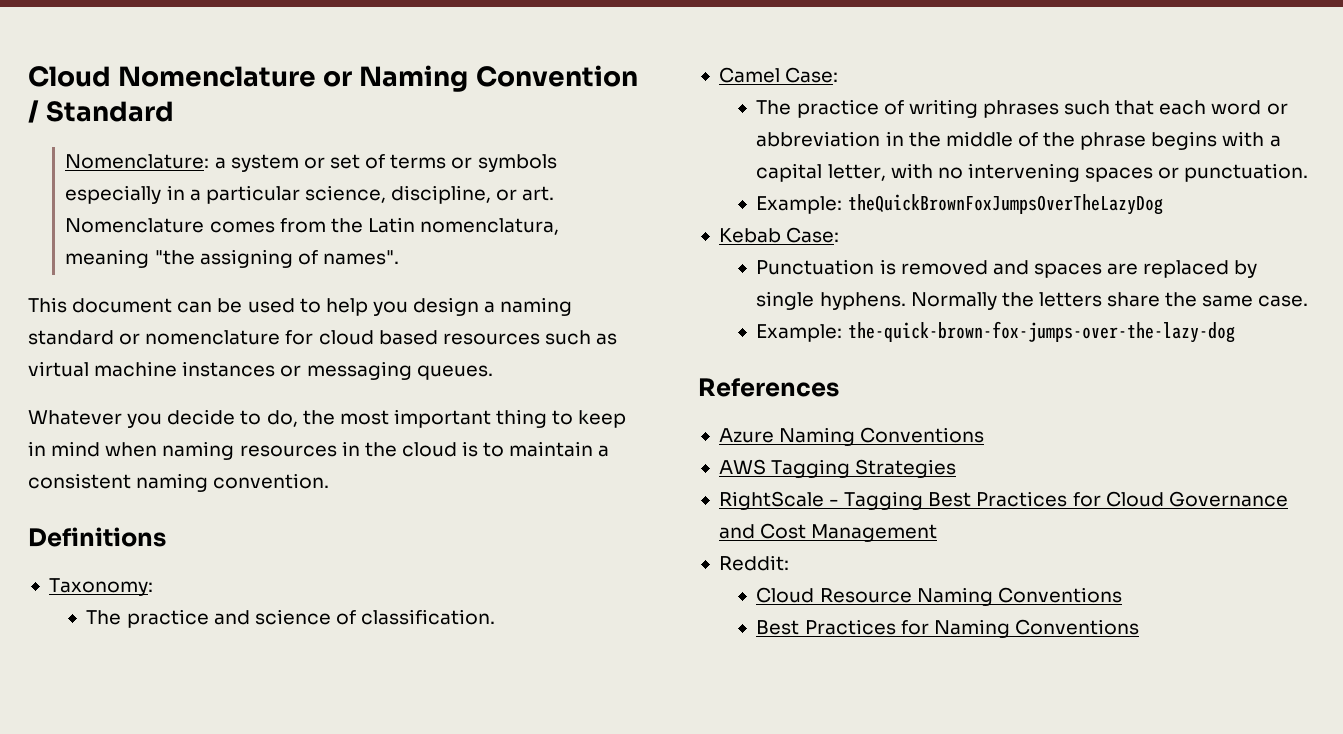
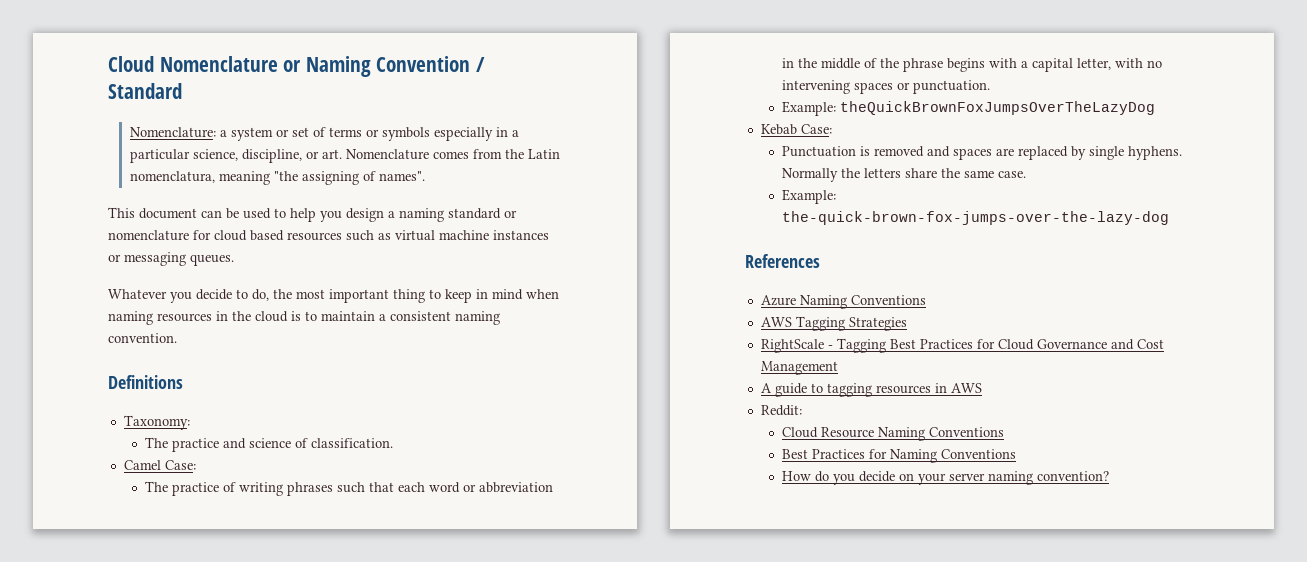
(938, 533) none -> [760,383,982,397] // A guide to tagging resources in AWS
(1139, 627) none -> [782,471,1110,485] // How do you decide on your server naming convention?

